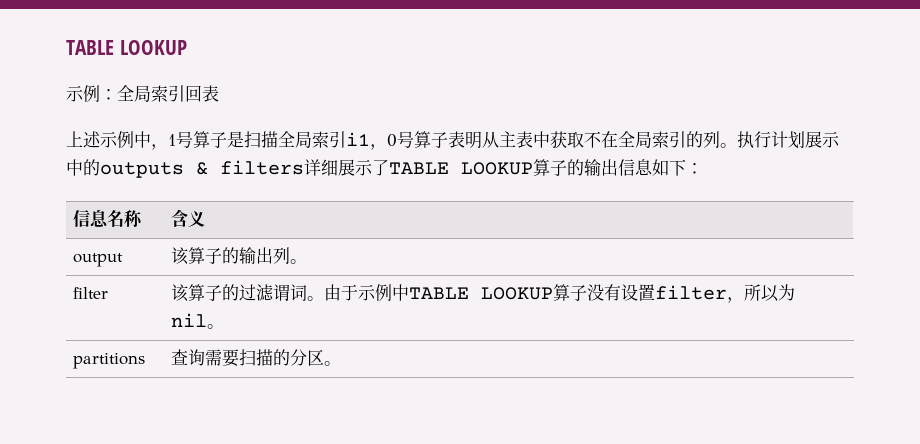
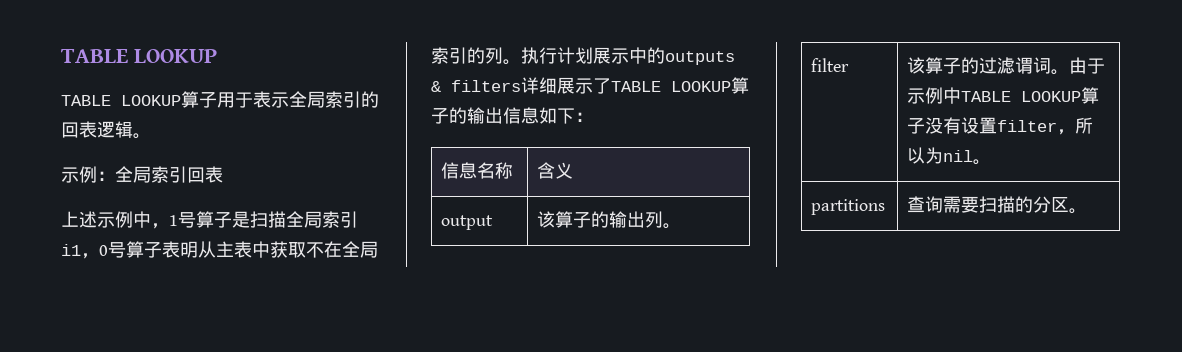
[66,40,187,55] TABLE LOOKUP -> [61,49,218,63] [61,91,379,108] [61,121,151,139] TABLE LOOKUP // TABLE LOOKUP算子用于表示全局索引的回表逻辑。

